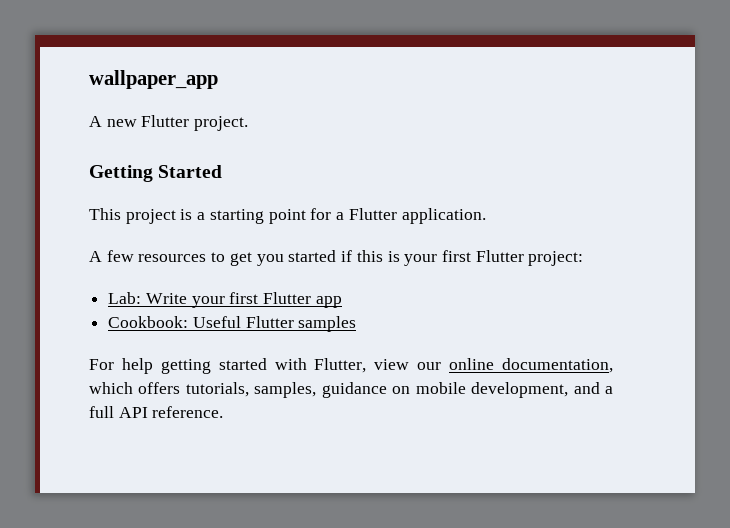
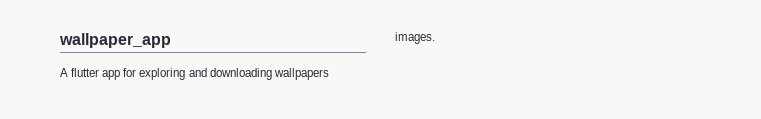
[106,115,249,131] [89,165,223,182] [89,208,486,224] [89,250,584,266] [108,292,342,308] [108,316,357,332] [89,358,614,374] [89,382,614,398] [89,406,224,418] new Flutter project. // Getting Started // This project is a starting point for a Flutter application. // A few resources to get you started if this is your first Flutter project: // Lab: Write your first Flutter app // Cookbook: Useful Flutter samples // For help getting started with Flutter, view our online documentation, which offers tutorials, samples, guidance on mobile development, and a full API reference. -> [71,68,329,80] [395,32,435,44] flutter app for exploring and downloading wallpapers images.

